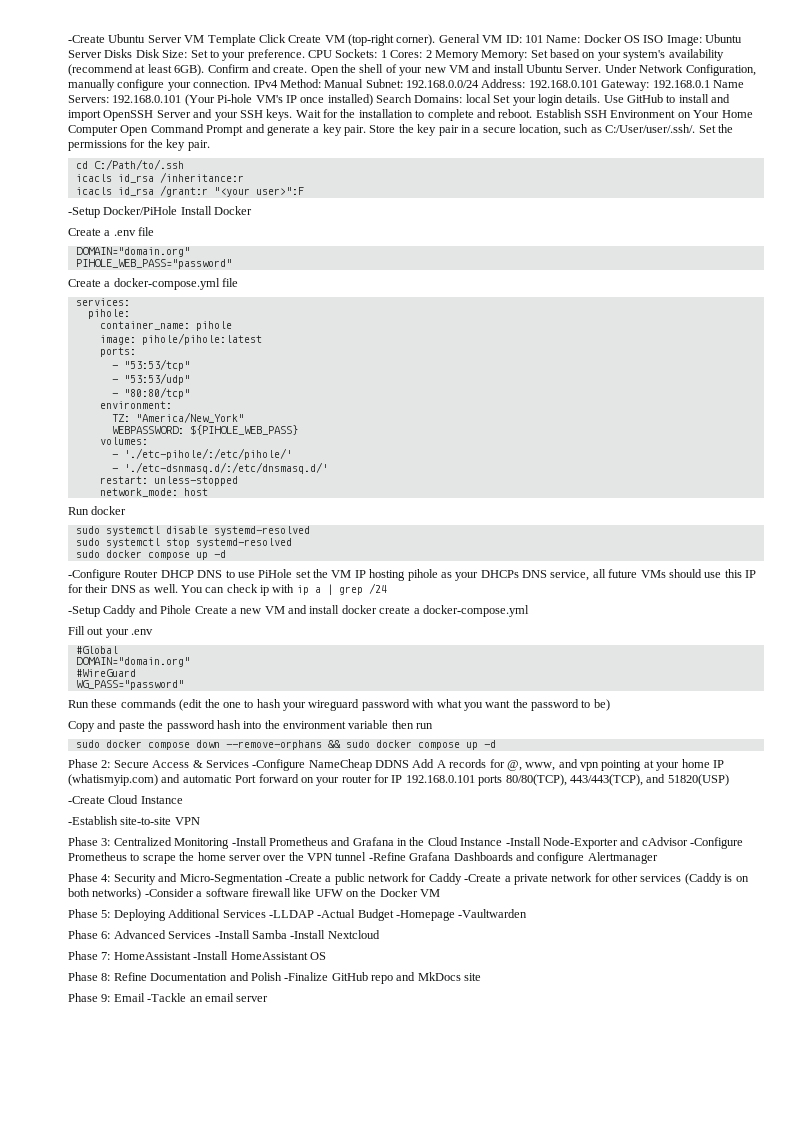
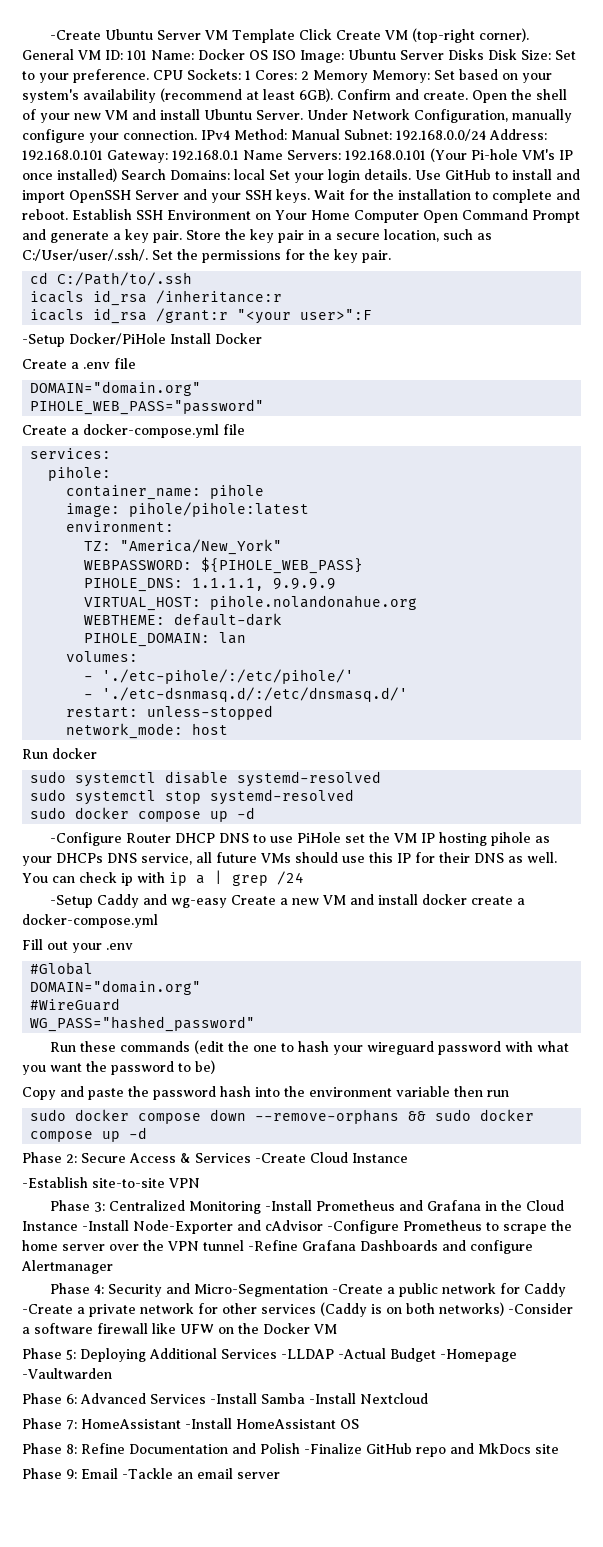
[99,347,136,357] [111,359,190,371] [111,373,190,385] [111,387,190,399] // ports: // - "53:53/tcp" // - "53:53/udp" // - "80:80/tcp" -> (310, 509) none
(298, 430) none -> [84,578,337,592] [84,595,418,611] [84,613,283,626] [84,632,247,647] // PIHOLE_DNS: 1.1.1.1, 9.9.9.9 // VIRTUAL_HOST: pihole.nolandonahue.org // WEBTHEME: default-dark // PIHOLE_DOMAIN: lan
[160,605,192,614] Pihole -> [170,898,227,908] wg-easy
[75,680,184,690] WG_PASS="password" -> [30,1016,256,1032] WG_PASS="hashed_password"
[252,759,724,771] [68,774,729,786] -Configure NameCheap DDNS Add A records for @, www, and vpn pointing at your home IP (whatismyip.com) and automatic Port forward on your router for IP 192.168.0.101 ports 80/80(TCP), 443/443(TCP), and 51820(USP) // -> (251, 1158) none

